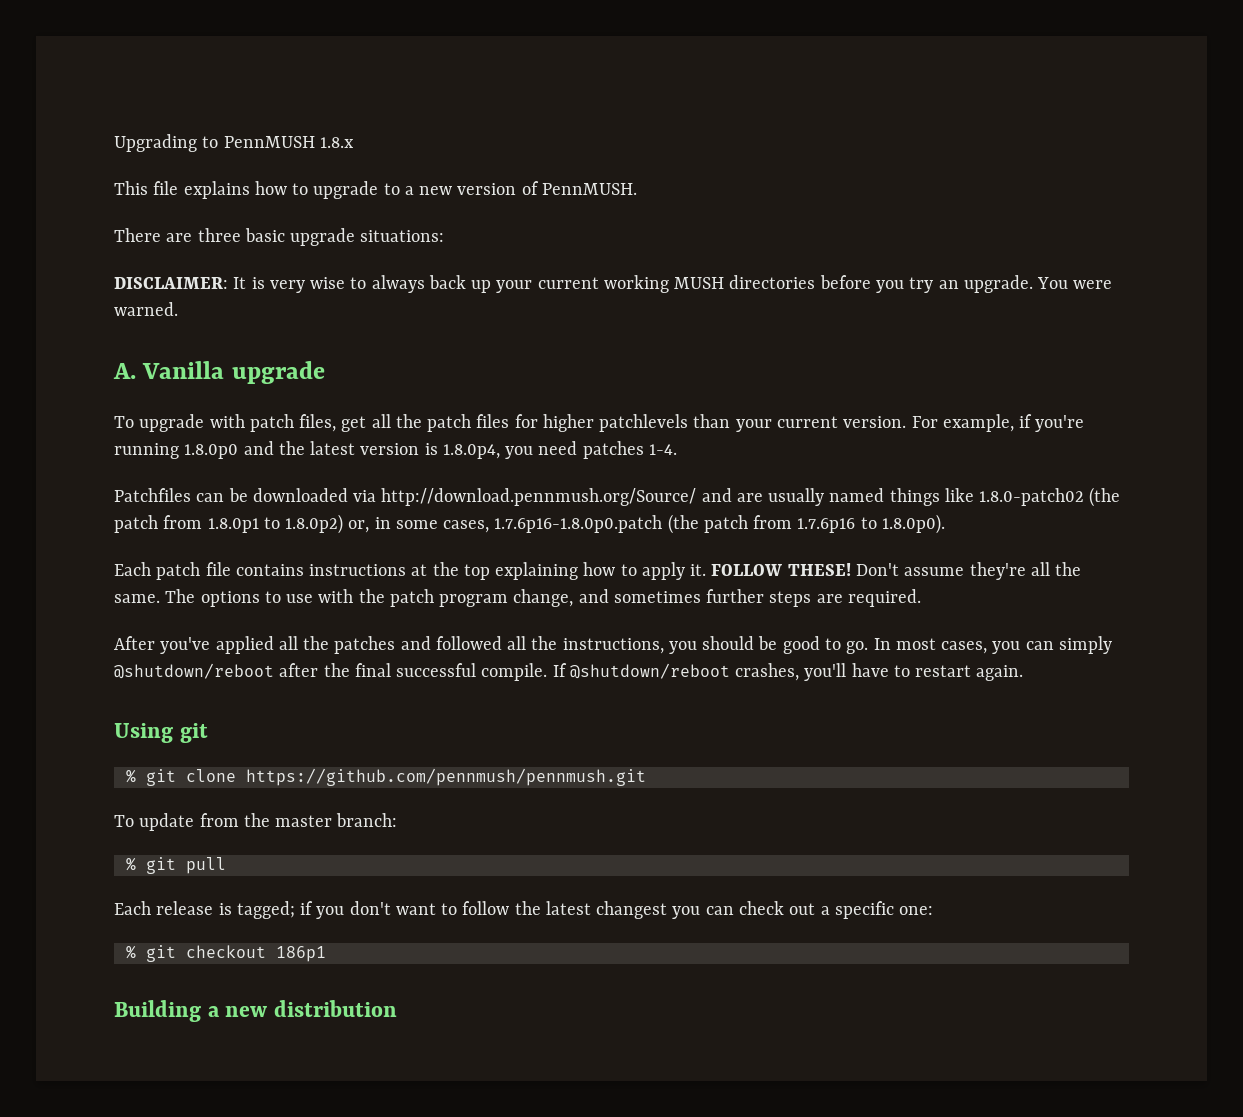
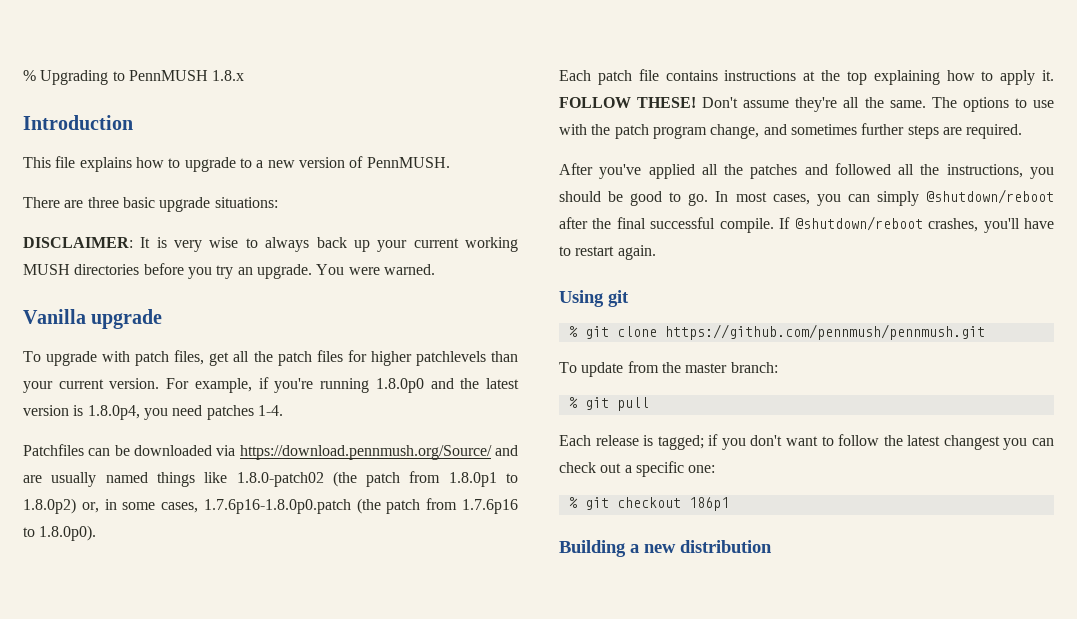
(114, 143) none -> [23,70,36,81] %
(354, 142) none -> [23,115,133,130] // Introduction
[113,363,136,379] A. -> (435, 269) none
[381,488,697,506] http://download.pennmush.org/Source/ -> [239,445,492,460] https://download.pennmush.org/Source/

